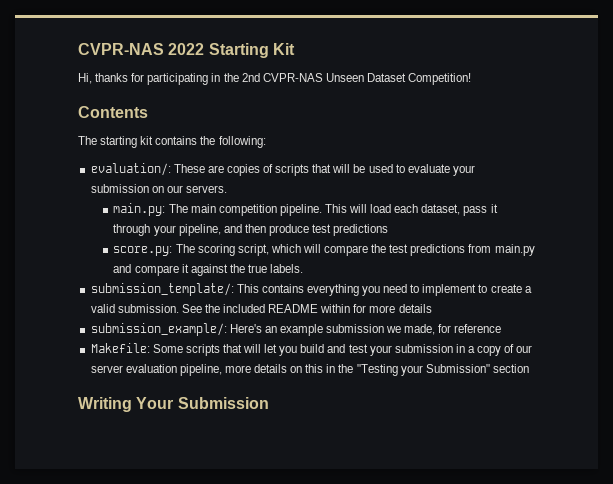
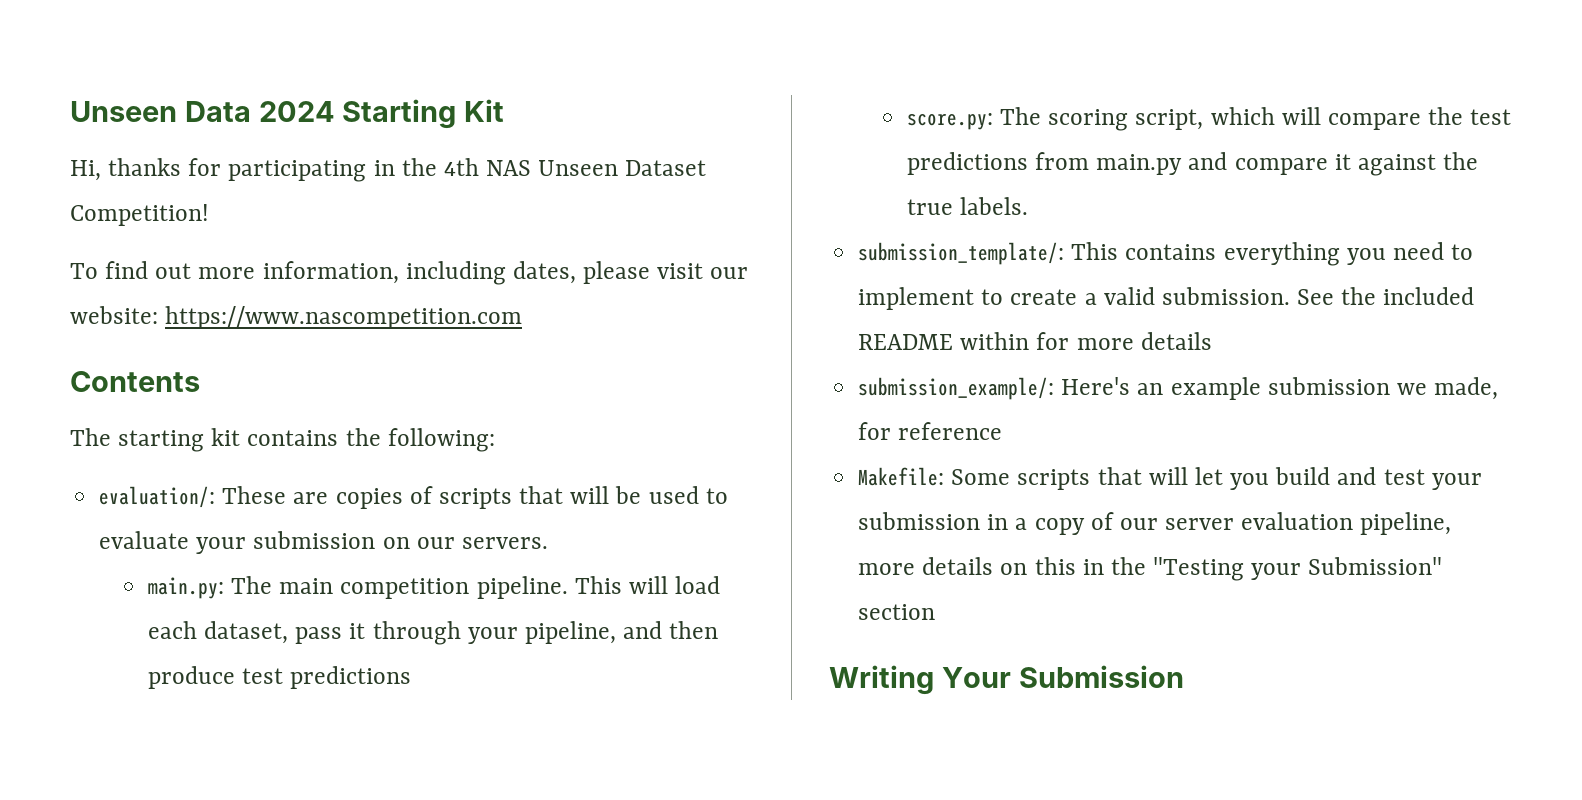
[78,43,205,55] CVPR-NAS 2022 -> [70,101,335,122] Unseen Data 2024
[241,73,323,82] 2nd CVPR-NAS -> [443,158,532,176] 4th NAS
(472, 79) none -> [70,261,749,285] [70,306,523,329] // To find out more information, including dates, please visit our website: https://www.nascompetition.com

